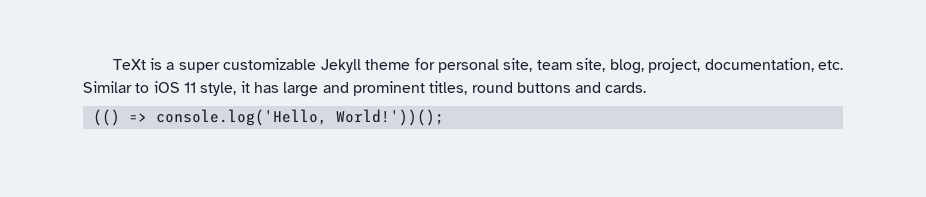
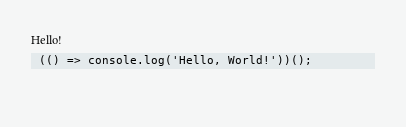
[112,58,843,74] [83,81,647,97] TeXt is a super customizable Jekyll theme for personal site, team site, blog, project, documentation, etc. Similar to iOS 11 style, it has large and prominent titles, round buttons and cards. -> [31,35,62,44] Hello!

